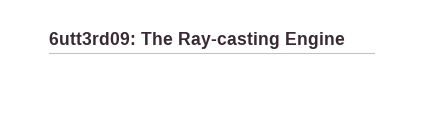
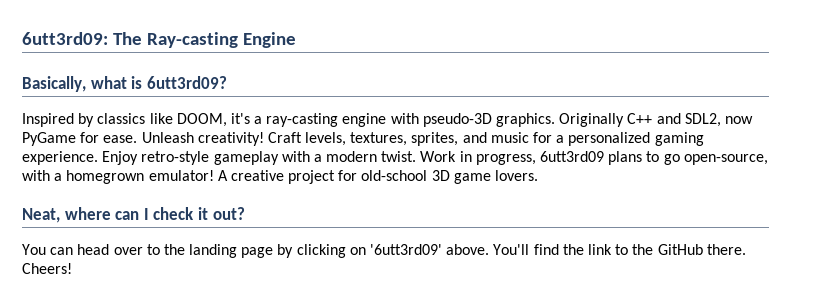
(345, 40) none -> [22,76,227,92] [22,113,753,127] [22,132,704,146] [22,151,768,165] [22,170,539,184] [22,207,245,223] [22,244,746,258] [22,263,72,274] // Basically, what is 6utt3rd09? // Inspired by classics like DOOM, it's a ray-casting engine with pseudo-3D graphics. Originally C++ and SDL2, now PyGame for ease. Unleash creativity! Craft levels, textures, sprites, and music for a personalized gaming experience. Enjoy retro-style gameplay with a modern twist. Work in progress, 6utt3rd09 plans to go open-source, with a homegrown emulator! A creative project for old-school 3D game lovers. // Neat, where can I check it out? // You can head over to the landing page by clicking on '6utt3rd09' above. You'll find the link to the GitHub there. Cheers!

